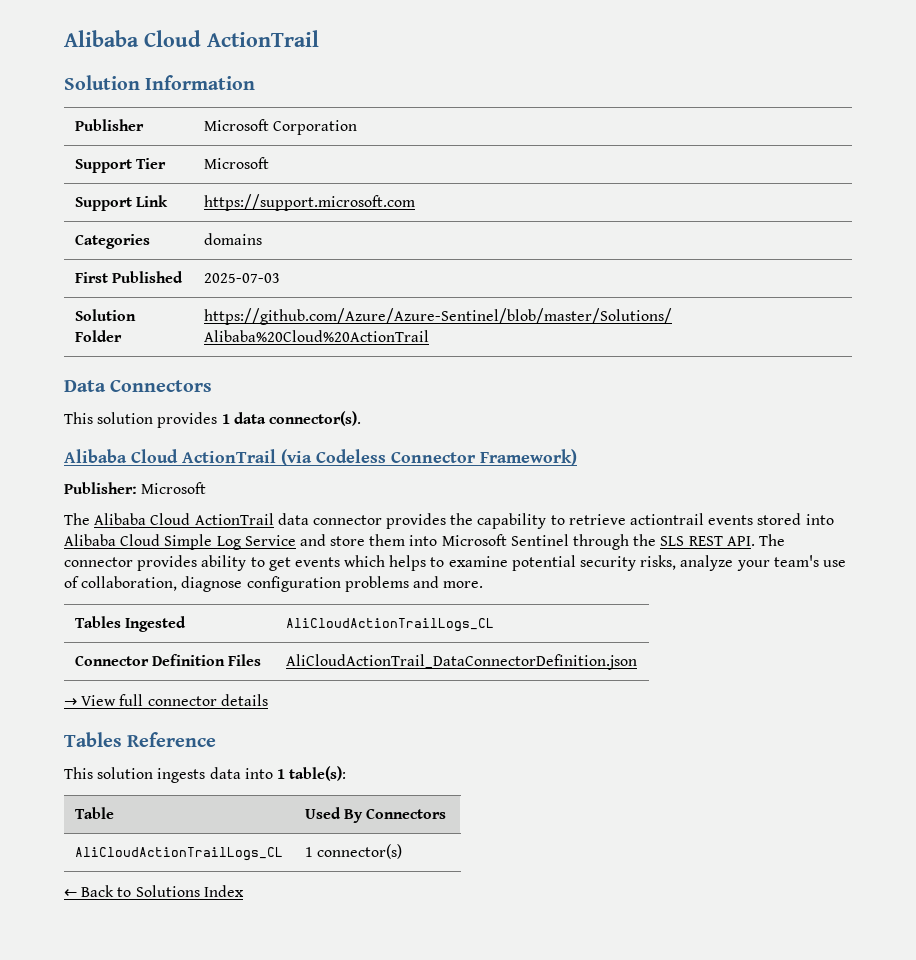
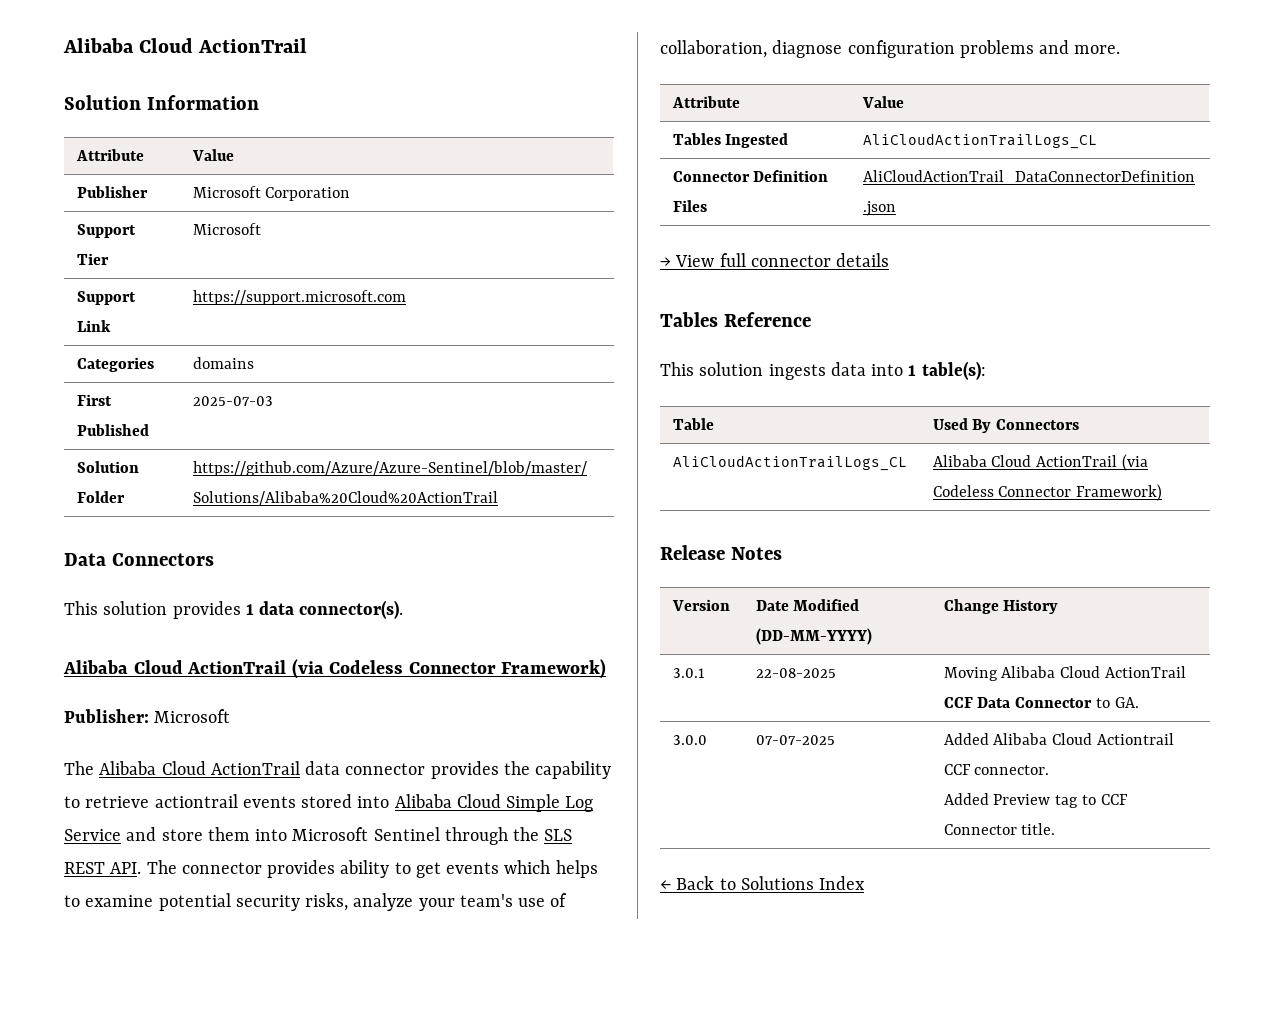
(256, 82) none -> [75,149,144,161] [191,149,234,161] // Attribute | Value
(484, 584) none -> [671,96,740,108] [861,96,904,108] // Attribute | Value
[304,844,402,859] 1 connector(s) -> [932,454,1148,471] [932,484,1163,501] [660,545,782,560] [671,599,730,611] [755,599,860,611] [755,628,872,645] [943,599,1059,614] [672,668,705,678] [755,668,836,678] [943,666,1186,681] [943,697,1139,708] [672,735,707,745] [755,735,835,745] [943,733,1174,745] [943,764,1050,775] [943,793,1128,808] [943,823,1056,835] Alibaba Cloud ActionTrail (via Codeless Connector Framework) // Release Notes // Version | Date Modified (DD-MM-YYYY) | Change History // 3.0.1 | 22-08-2025 | Moving Alibaba Cloud ActionTrail CCF Data Connector to GA. // 3.0.0 | 07-07-2025 | Added Alibaba Cloud Actiontrail CCF connector. // Added Preview tag to CCF Connector title.

